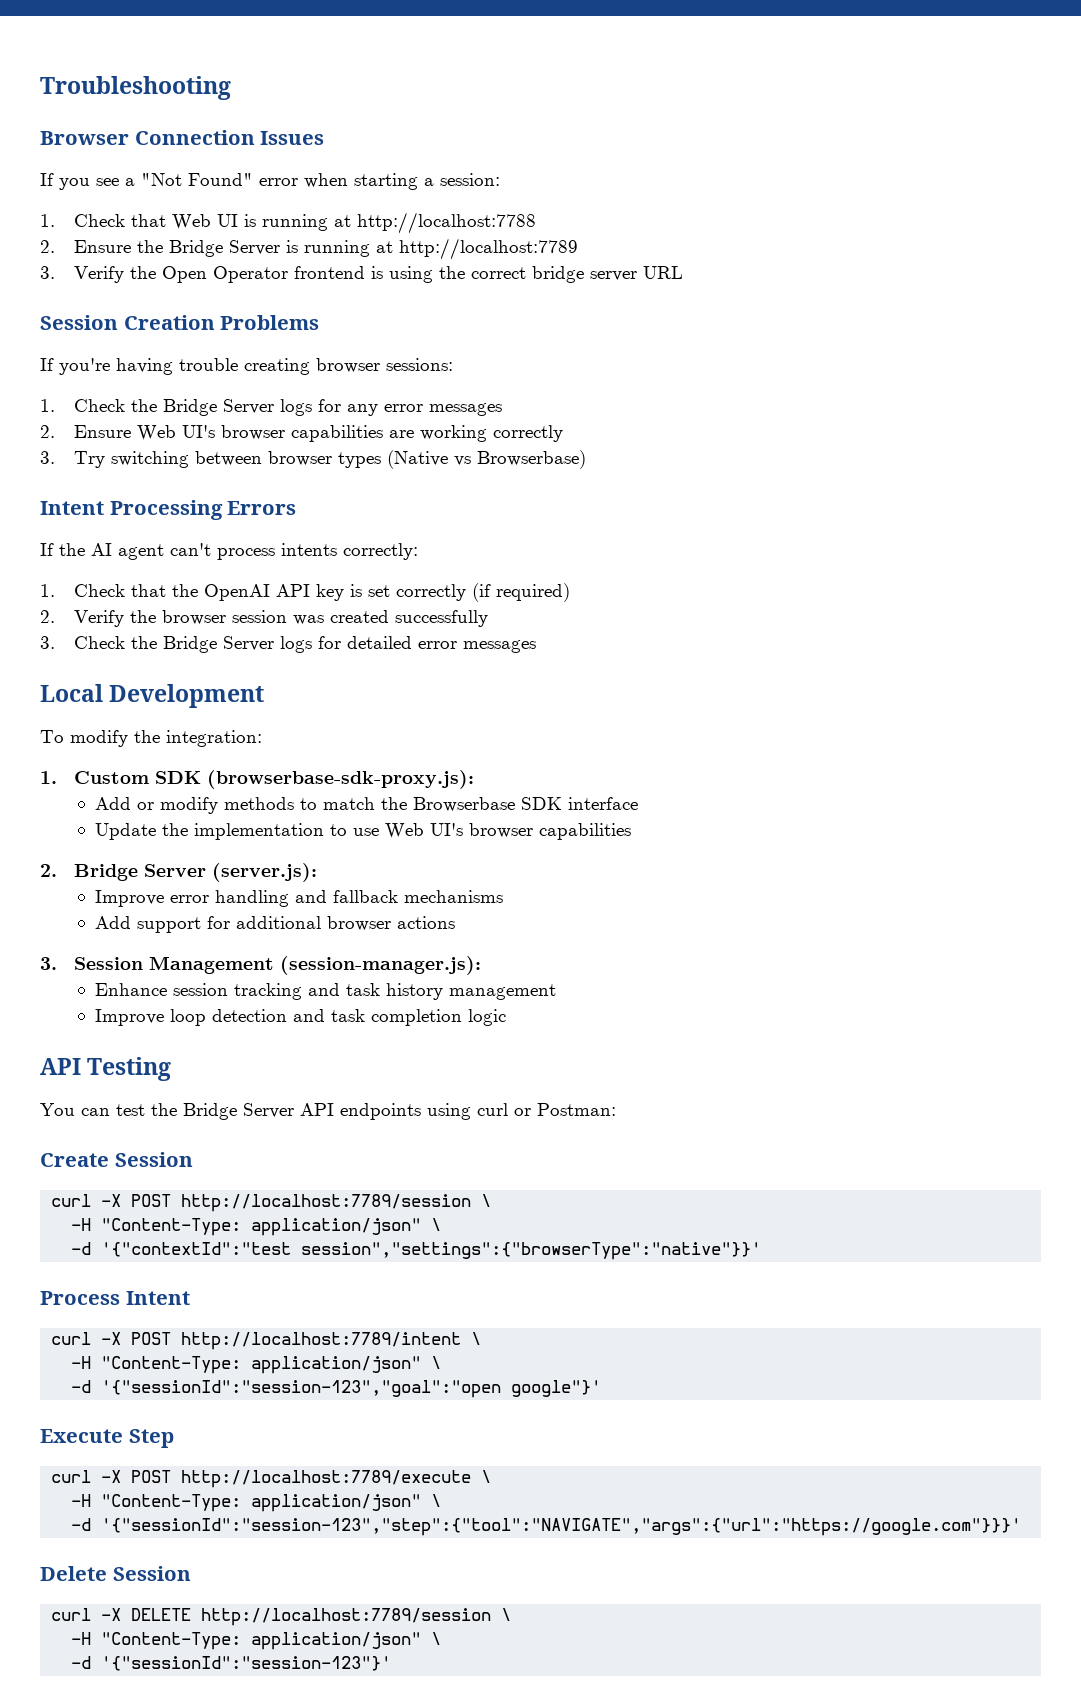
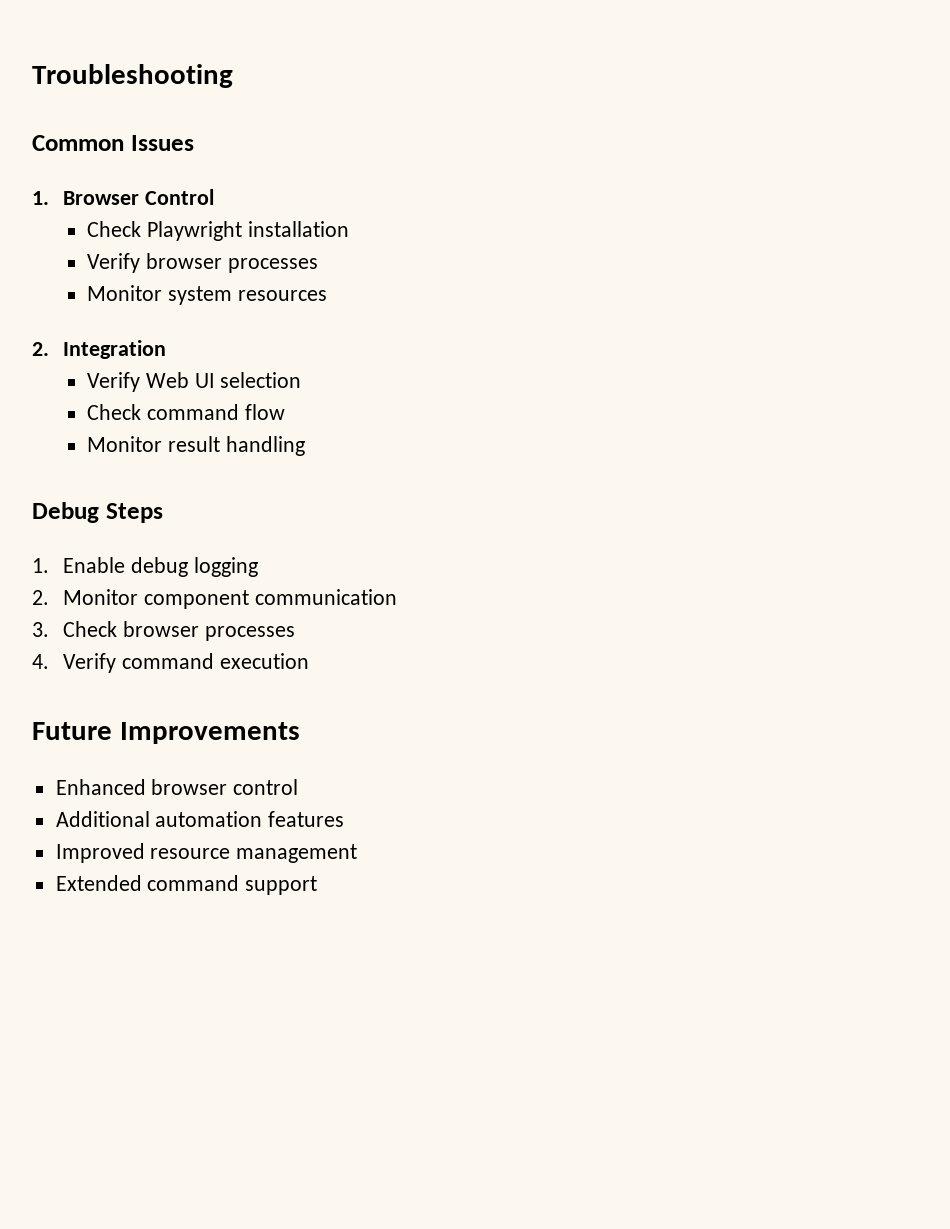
[40,130,255,145] Browser Connection -> [32,135,124,151] Common
[40,173,500,190] [40,212,537,234] [40,238,579,260] [40,266,684,283] [40,315,320,330] [40,358,453,375] [40,399,503,416] [40,425,564,442] [40,450,587,469] [40,500,297,520] [40,543,418,560] [40,583,571,602] [40,610,489,627] [40,636,537,653] [40,684,265,708] [40,730,262,747] [40,770,475,789] [94,797,638,814] [94,823,631,840] [40,863,318,882] [94,890,503,907] [94,916,455,933] [40,956,482,975] [94,983,556,1000] [94,1009,506,1026] [40,1057,172,1081] [40,1103,616,1120] [40,1152,193,1167] [51,1194,492,1212] [71,1218,442,1236] [71,1242,762,1260] [40,1291,190,1305] [51,1332,482,1350] [71,1356,442,1374] [71,1380,602,1398] [40,1429,174,1448] [51,1470,492,1488] [71,1494,442,1512] [71,1518,1022,1536] [40,1566,191,1581] [51,1608,512,1626] [71,1632,442,1650] [71,1656,392,1671] If you see a "Not Found" error when starting a session: // 1. Check that Web UI is running at http://localhost:7788 // 2. Ensure the Bridge Server is running at http://localhost:7789 // 3. Verify the Open Operator frontend is using the correct bridge server URL // Session Creation Problems // If you're having trouble creating browser sessions: // 1. Check the Bridge Server logs for any error messages // 2. Ensure Web UI's browser capabilities are working correctly // 3. Try switching between browser types (Native vs Browserbase) // Intent Processing Errors // If the AI agent can't process intents correctly: // 1. Check that the OpenAI API key is set correctly (if required) // 2. Verify the browser session was created successfully // 3. Check the Bridge Server logs for detailed error messages // Local Development // To modify the integration: // 1. Custom SDK (browserbase-sdk-proxy.js): // Add or modify methods to match the Browserbase SDK interface // Update the implementation to use Web UI's browser capabilities // 2. Bridge Server (server.js): // Improve error handling and fallback mechanisms // Add support for additional browser actions // 3. Session Management (session-manager.js): // Enhance session tracking and task history management // Improve loop detection and task completion logic // API Testing // You can test the Bridge Server API endpoints using curl or Postman: // Create Session // curl -X POST http://localhost:7789/session \ // -H "Content-Type: application/json" \ // -d '{"contextId":"test session","settings":{"browserType":"native"}}' // Process Intent // curl -X POST http://localhost:7789/intent \ // -H "Content-Type: application/json" \ // -d '{"sessionId":"session-123","goal":"open google"}' // Execute Step // curl -X POST http://localhost:7789/execute \ // -H "Content-Type: application/json" \ // -d '{"sessionId":"session-123","step":{"tool":"NAVIGATE","args":{"url":"https://google.com"}}}' // Delete Session // curl -X DELETE http://localhost:7789/session \ // -H "Content-Type: application/json" \ // -d '{"sessionId":"session-123"}' -> [32,189,215,205] [87,221,349,241] [87,253,318,273] [87,285,327,305] [32,340,167,359] [87,372,302,392] [87,404,285,420] [87,436,305,456] [32,502,163,523] [32,557,259,577] [32,589,398,609] [32,621,296,641] [32,653,310,673] [32,722,300,744] [55,779,299,795] [55,811,345,827] [55,843,358,863] [55,875,318,895] 1. Browser Control // Check Playwright installation // Verify browser processes // Monitor system resources // 2. Integration // Verify Web UI selection // Check command flow // Monitor result handling // Debug Steps // 1. Enable debug logging // 2. Monitor component communication // 3. Check browser processes // 4. Verify command execution // Future Improvements // Enhanced browser control // Additional automation features // Improved resource management // Extended command support

